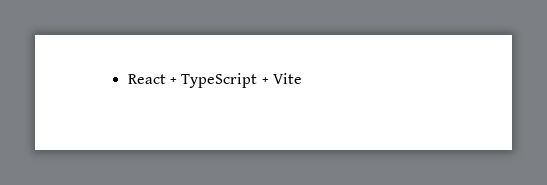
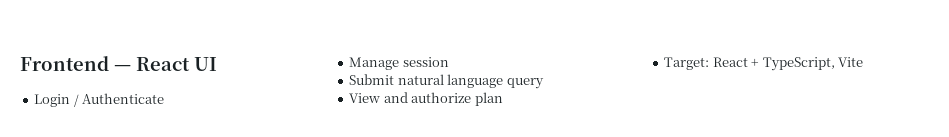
[127,73,269,88] React + TypeScript + -> [20,56,217,71] [34,93,165,107] [349,57,449,70] [349,74,544,89] [349,92,503,106] [664,57,835,71] Frontend — React UI // Login / Authenticate // Manage session // Submit natural language query // View and authorize plan // Target: React + TypeScript,

